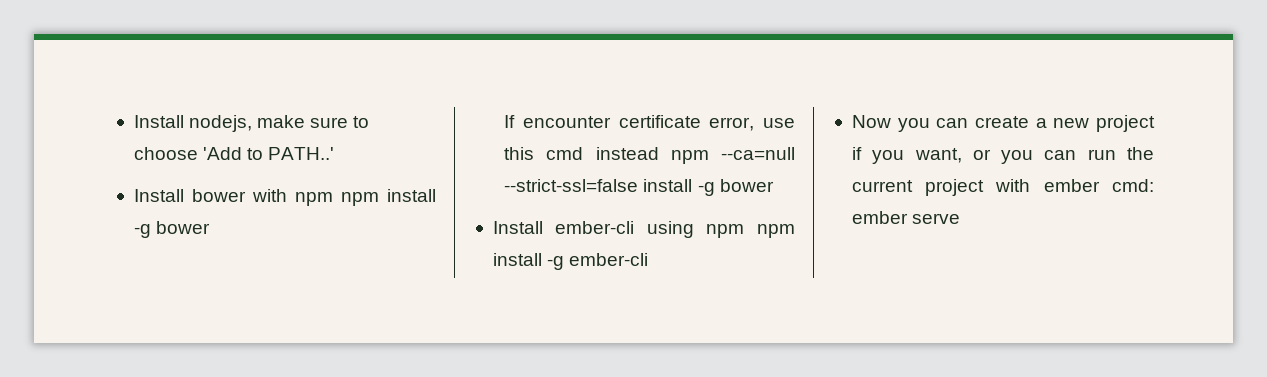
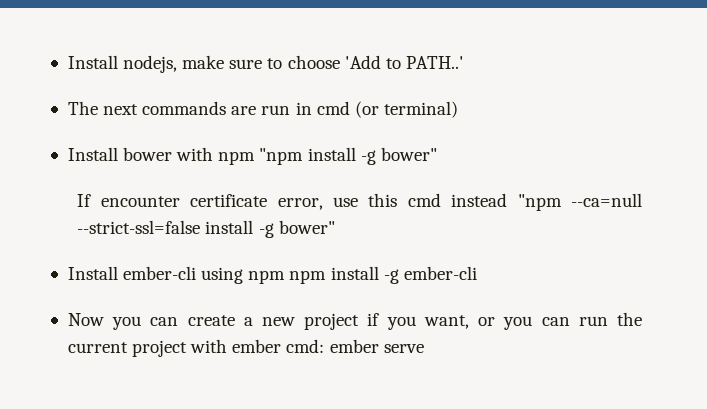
(335, 153) none -> [67,101,458,118] // The next commands are run in cmd (or terminal)
[340,189,436,206] [133,221,211,238] npm install -g bower -> [259,147,437,165] "npm install -g bower"
[670,150,709,164] npm -> [517,194,562,211] "npm
[719,179,774,192] bower -> [278,220,335,234] bower"

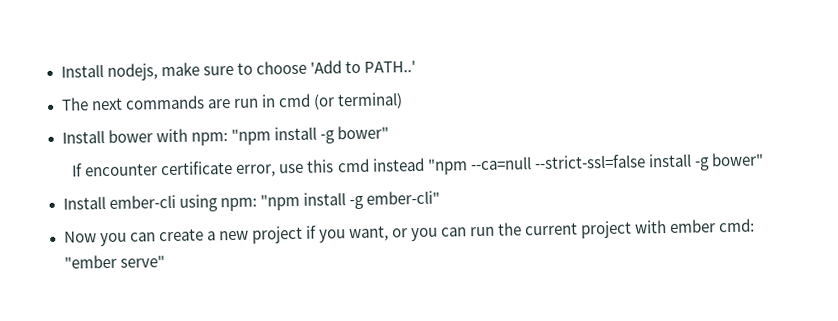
[218,151,256,165] npm -> [190,132,228,146] npm:
[248,266,477,284] npm npm install -g ember-cli -> [219,190,440,212] npm: "npm install -g ember-cli"
[329,339,424,353] ember serve -> [63,254,165,269] "ember serve"

